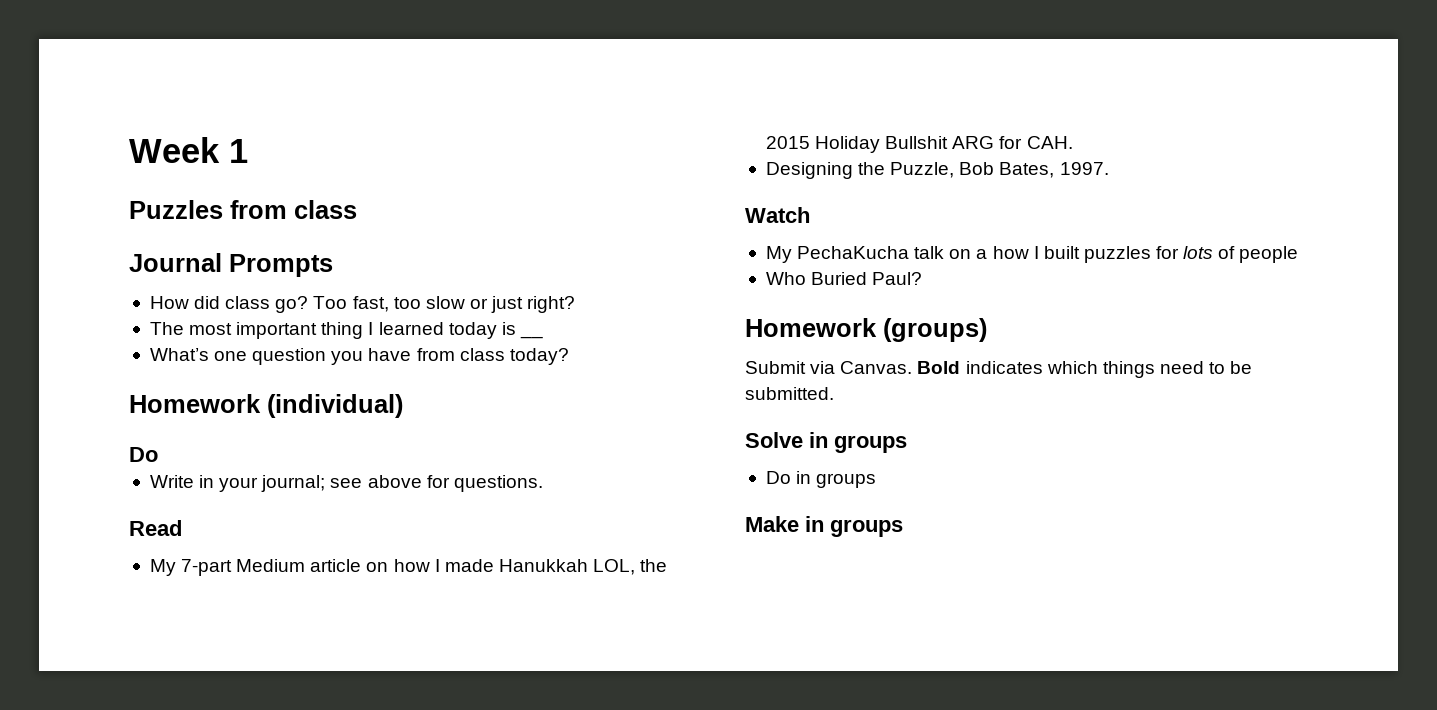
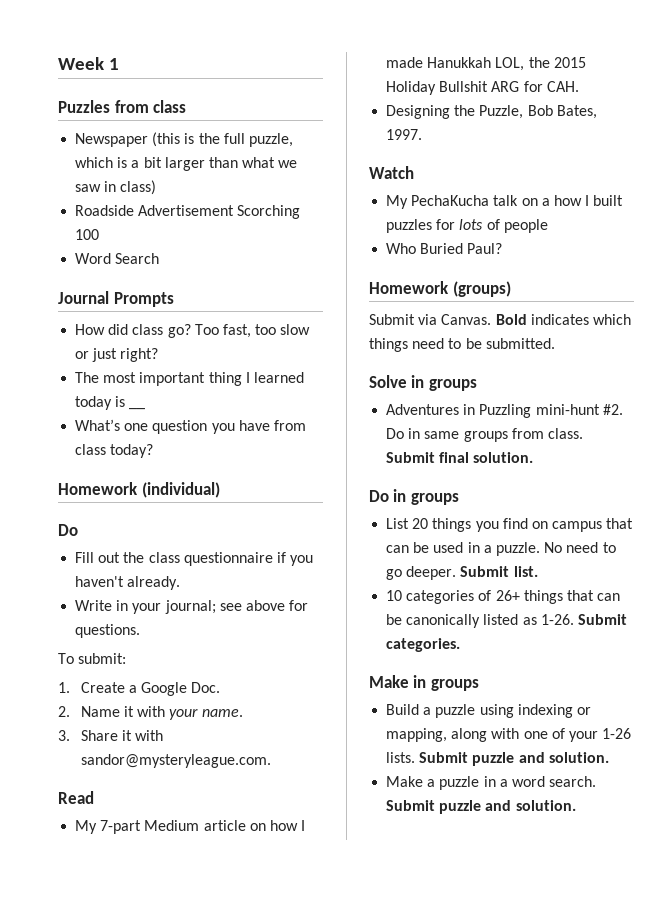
(357, 209) none -> [75,132,293,147] [75,157,298,171] [75,180,157,195] [75,205,301,219] [75,229,100,240] [75,253,160,264] // Newspaper (this is the full puzzle, which is a bit larger than what we saw in class) // Roadside Advertisement Scorching 100 // Word Search
(158, 454) none -> [75,552,314,566] [75,576,181,590] // Fill out the class questionnaire if you haven't already.
(543, 483) none -> [58,653,127,664] [58,682,221,696] [58,706,243,720] [58,730,164,741] [80,754,271,768] // To submit: // 1. Create a Google Doc. // 2. Name it with your name. // 3. Share it with sandor@mysteryleague.com.
[765,471,877,488] [745,516,903,537] Do in groups // Make in groups -> [386,404,623,418] [386,428,583,442] [386,452,534,463] [369,489,459,505] [386,518,634,532] [386,542,616,556] [386,566,538,580] [386,590,621,604] [386,614,627,628] [386,638,461,652] [369,675,479,691] [386,704,591,718] [386,728,632,742] [386,752,609,766] [386,776,597,790] [386,800,576,814] Adventures in Puzzling mini-hunt #2. Do in same groups from class. Submit final solution. // Do in groups // List 20 things you find on campus that can be used in a puzzle. No need to go deeper. Submit list. // 10 categories of 26+ things that can be canonically listed as 1-26. Submit categories. // Make in groups // Build a puzzle using indexing or mapping, along with one of your 1-26 lists. Submit puzzle and solution. // Make a puzzle in a word search. Submit puzzle and solution.

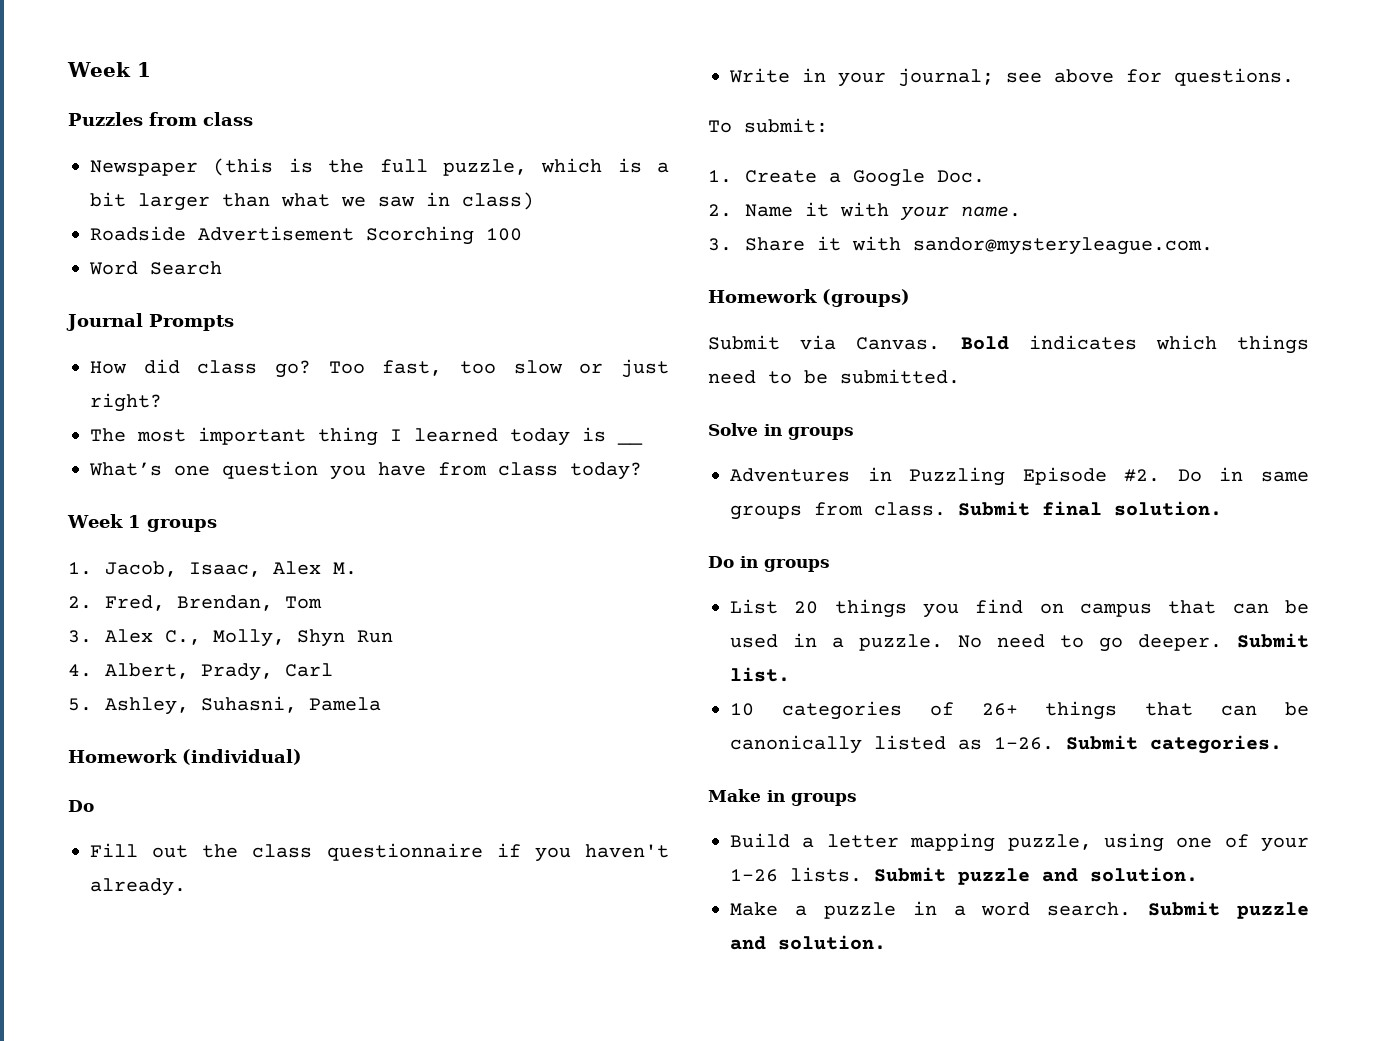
(154, 451) none -> [67,514,217,532] [68,561,358,577] [68,595,323,611] [68,629,394,647] [68,663,334,681] [68,696,382,715] // Week 1 groups // 1. Jacob, Isaac, Alex M. // 2. Fred, Brendan, Tom // 3. Alex C., Molly, Shyn Run // 4. Albert, Prady, Carl // 5. Ashley, Suhasni, Pamela
[58,791,94,804] [75,820,306,834] [386,57,586,71] [386,81,579,95] [386,105,597,119] [386,129,423,140] [369,166,414,179] [386,195,624,209] [386,219,548,233] [386,243,503,254] // Read // My 7-part Medium article on how I made Hanukkah LOL, the 2015 Holiday Bullshit ARG for CAH. // Designing the Puzzle, Bob Bates, 1997. // Watch // My PechaKucha talk on a how I built puzzles for lots of people // Who Buried Paul? -> (1214, 246) none
[535,404,600,415] mini-hunt -> [1022,467,1107,485] Episode
[435,704,591,718] [386,728,520,742] puzzle using indexing or mapping, along with -> [826,833,1164,852] letter mapping puzzle, using

